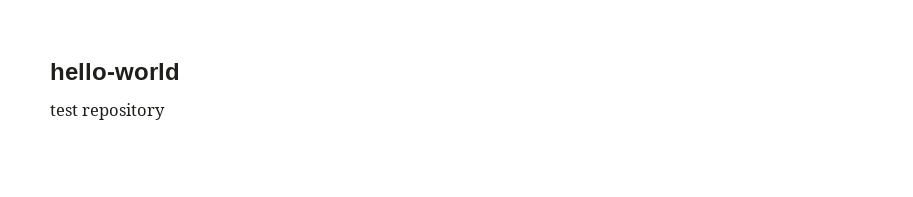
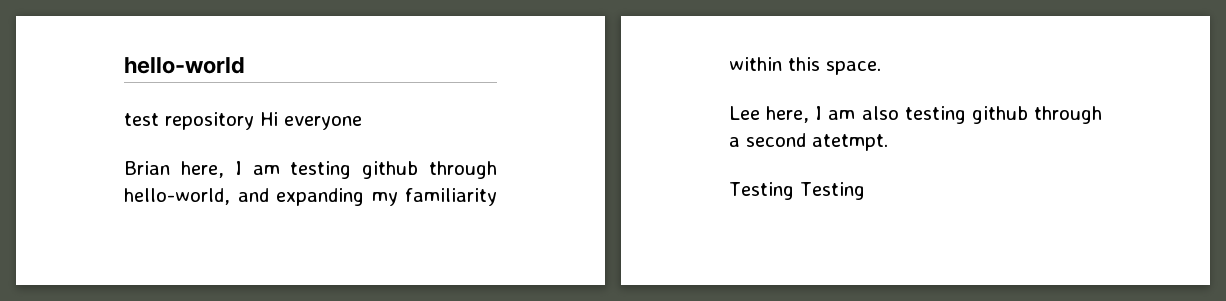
(166, 111) none -> [260,112,362,130] [124,161,497,179] [124,188,497,206] [729,57,881,75] [729,106,1102,124] [729,133,888,151] [729,182,865,200] Hi everyone // Brian here, I am testing github through hello-world, and expanding my familiarity within this space. // Lee here, I am also testing github through a second atetmpt. // Testing Testing

